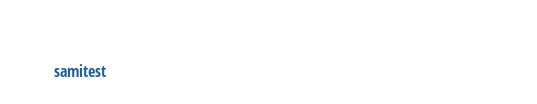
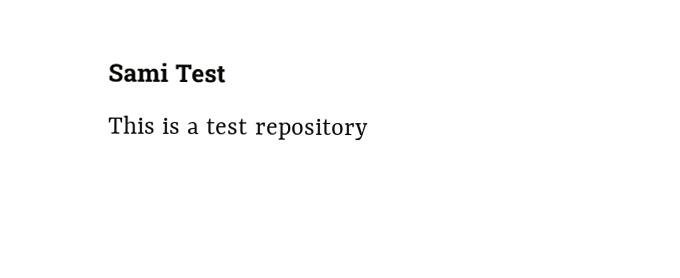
[54,64,106,77] samitest -> [108,62,226,84] [108,115,369,141] Sami Test // This is a test repository

